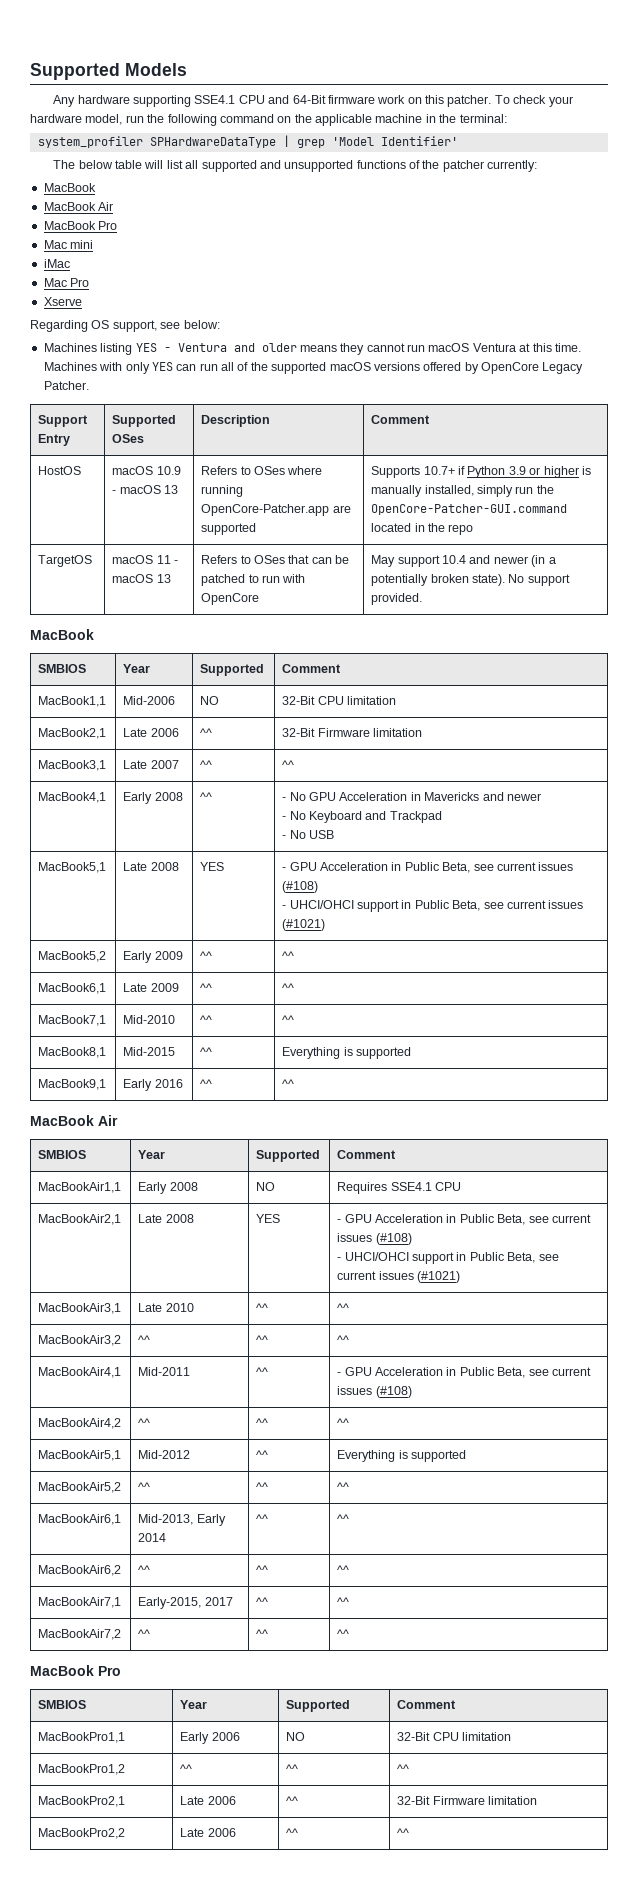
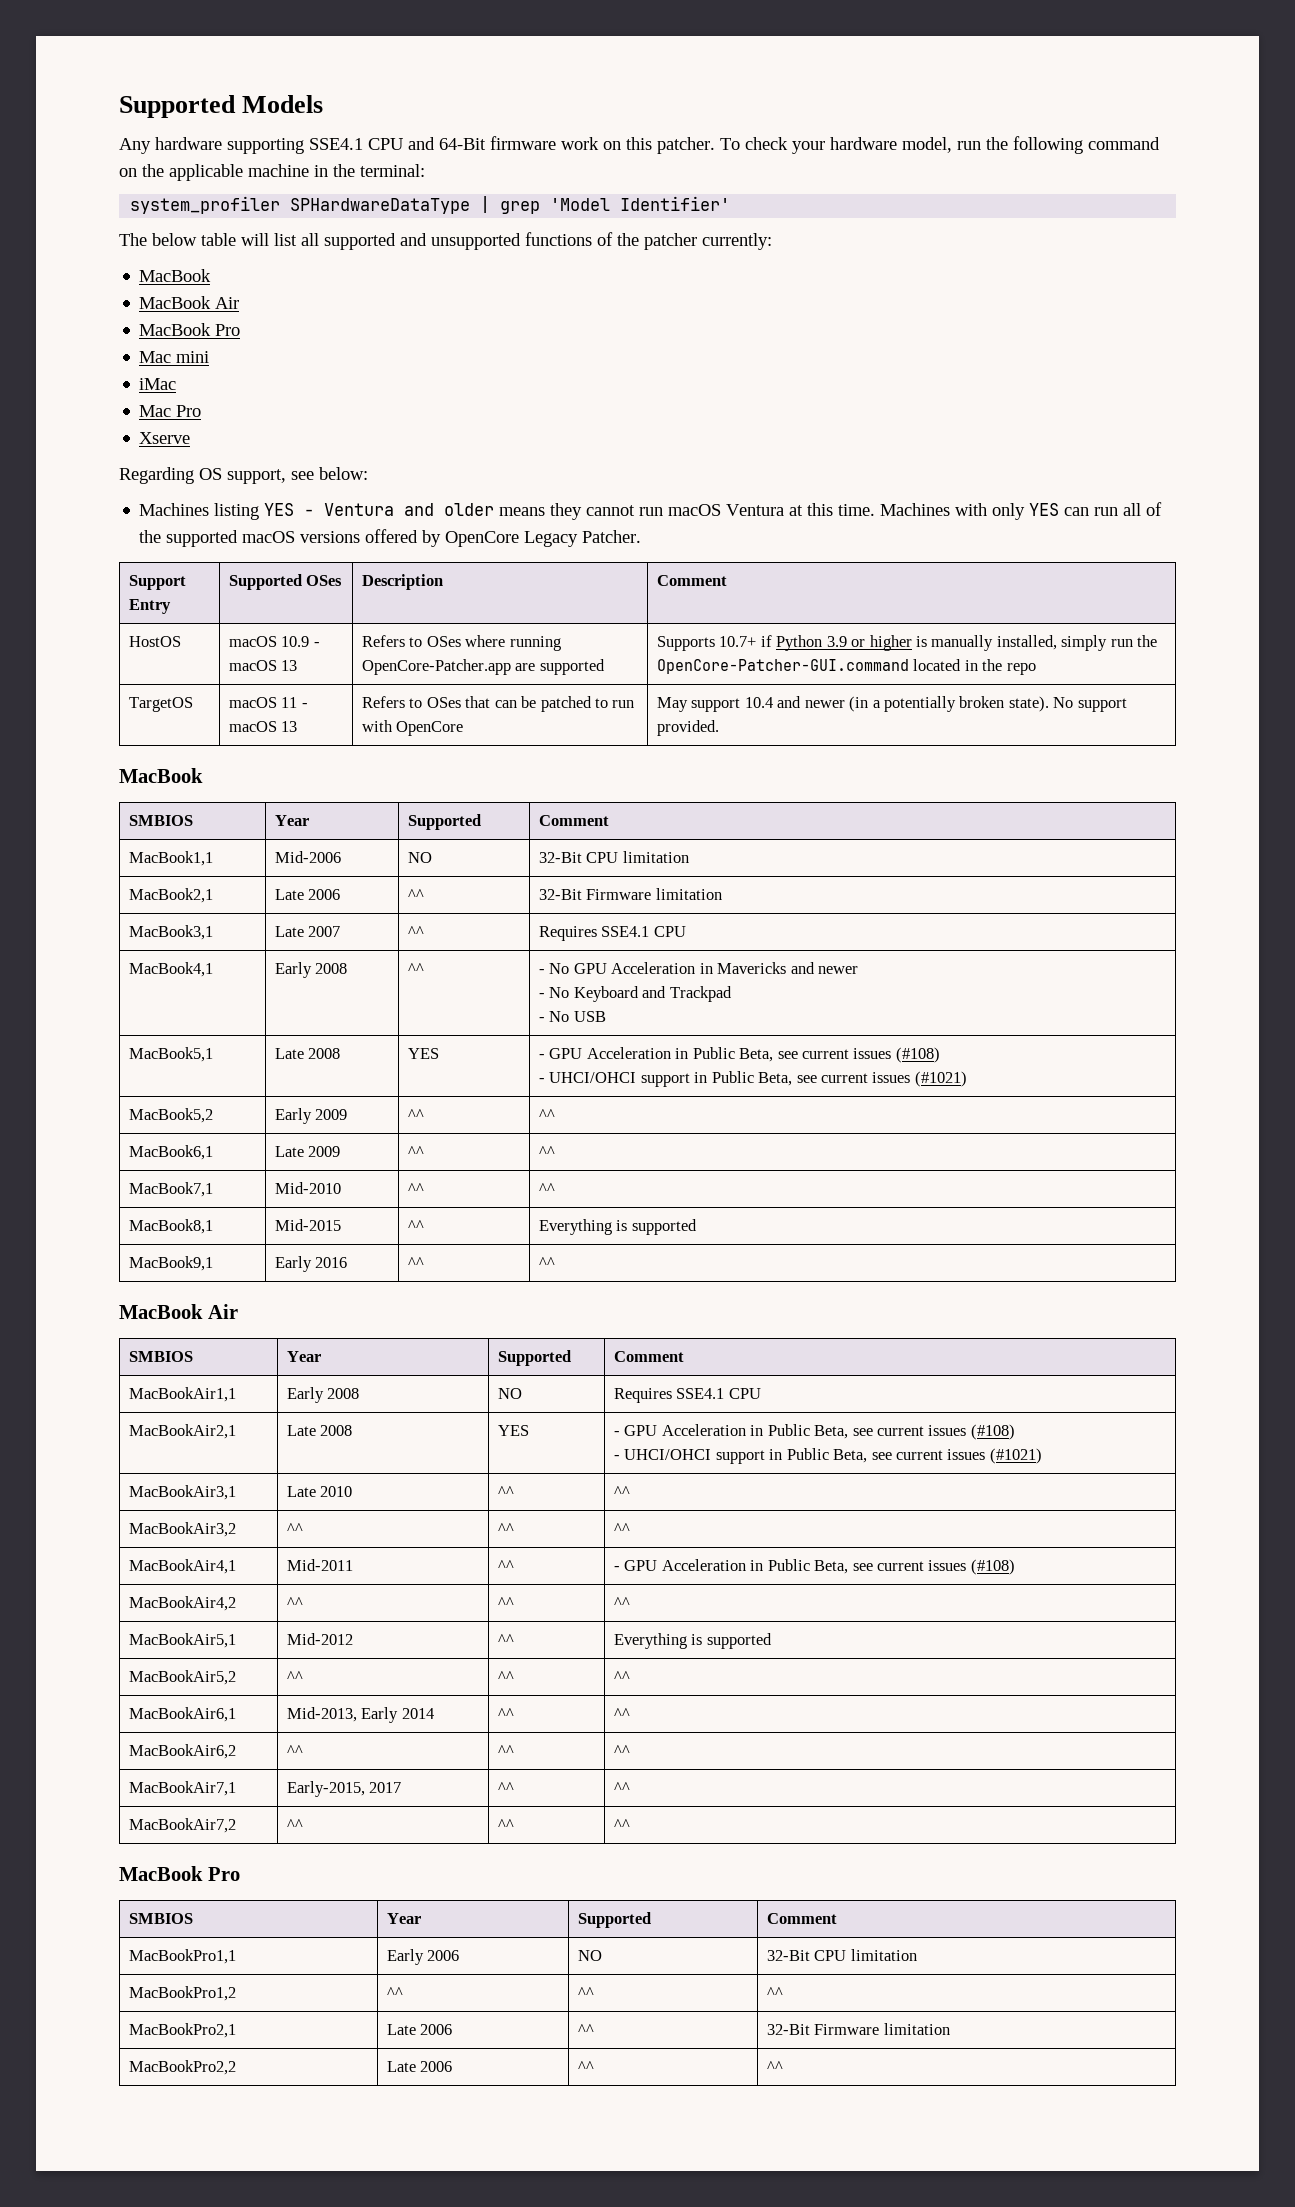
[282,760,295,769] ^^ -> [538,926,686,941] Requires SSE4.1 CPU

